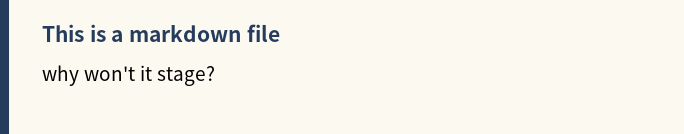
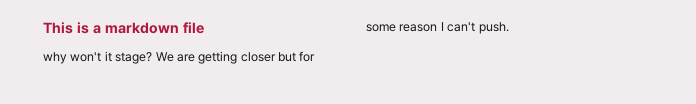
(216, 76) none -> [155,51,316,64] [366,22,509,34] We are getting closer but for some reason I can't push.

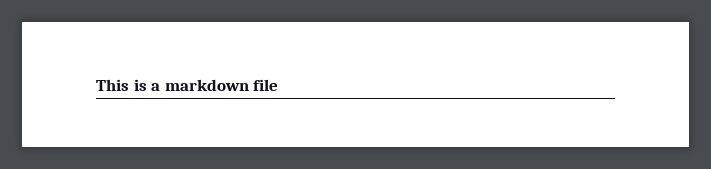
[43,51,316,64] [366,22,509,34] // why won't it stage? We are getting closer but for some reason I can't push. -> (279, 85) none

